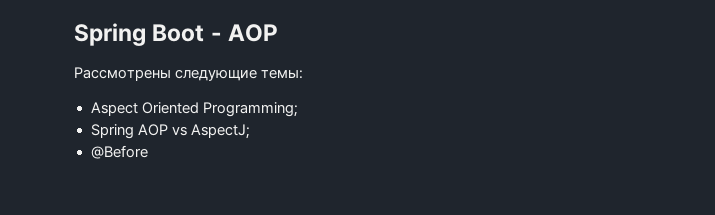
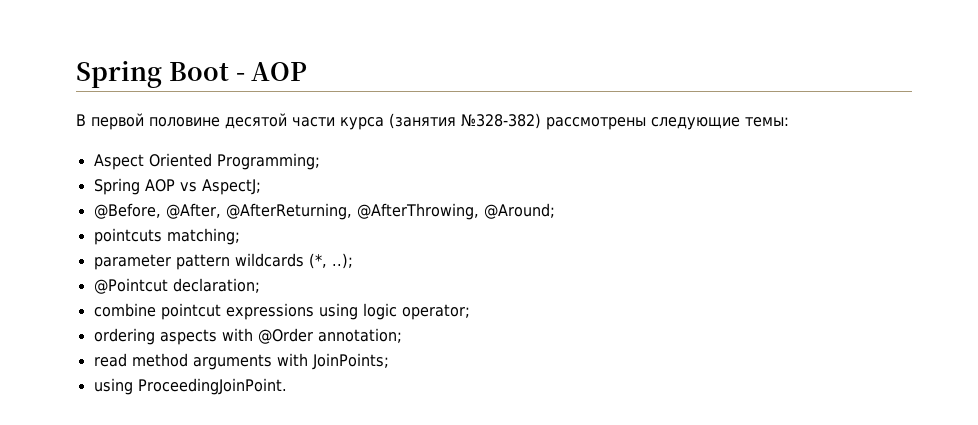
[74,67,171,81] Рассмотрены -> [76,113,646,130] В первой половине десятой части курса (занятия №328-382) рассмотрены
[90,145,148,159] @Before -> [93,203,555,220] [93,228,240,245] [93,253,353,270] [93,278,260,294] [93,303,470,320] [93,328,402,345] [93,353,389,370] [93,378,287,395] @Before, @After, @AfterReturning, @AfterThrowing, @Around; // pointcuts matching; // parameter pattern wildcards (*, ..); // @Pointcut declaration; // combine pointcut expressions using logic operator; // ordering aspects with @Order annotation; // read method arguments with JoinPoints; // using ProceedingJoinPoint.

